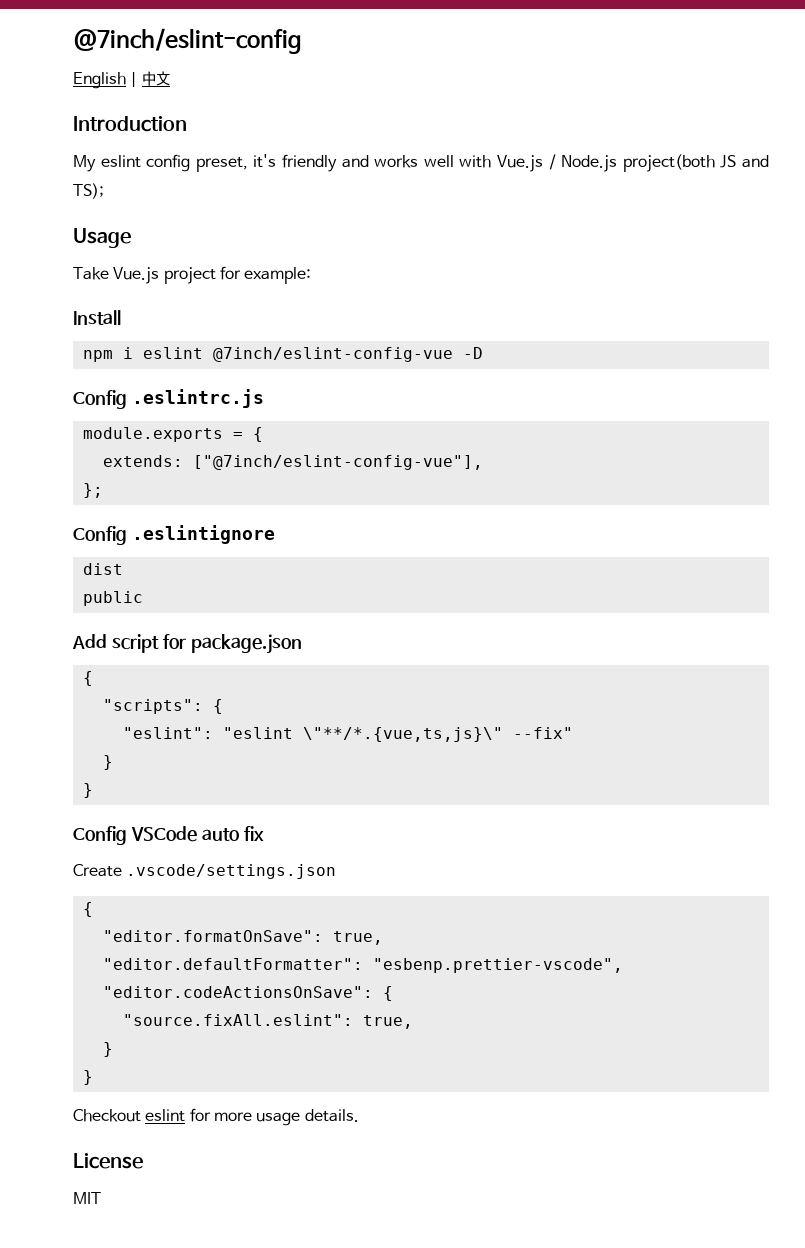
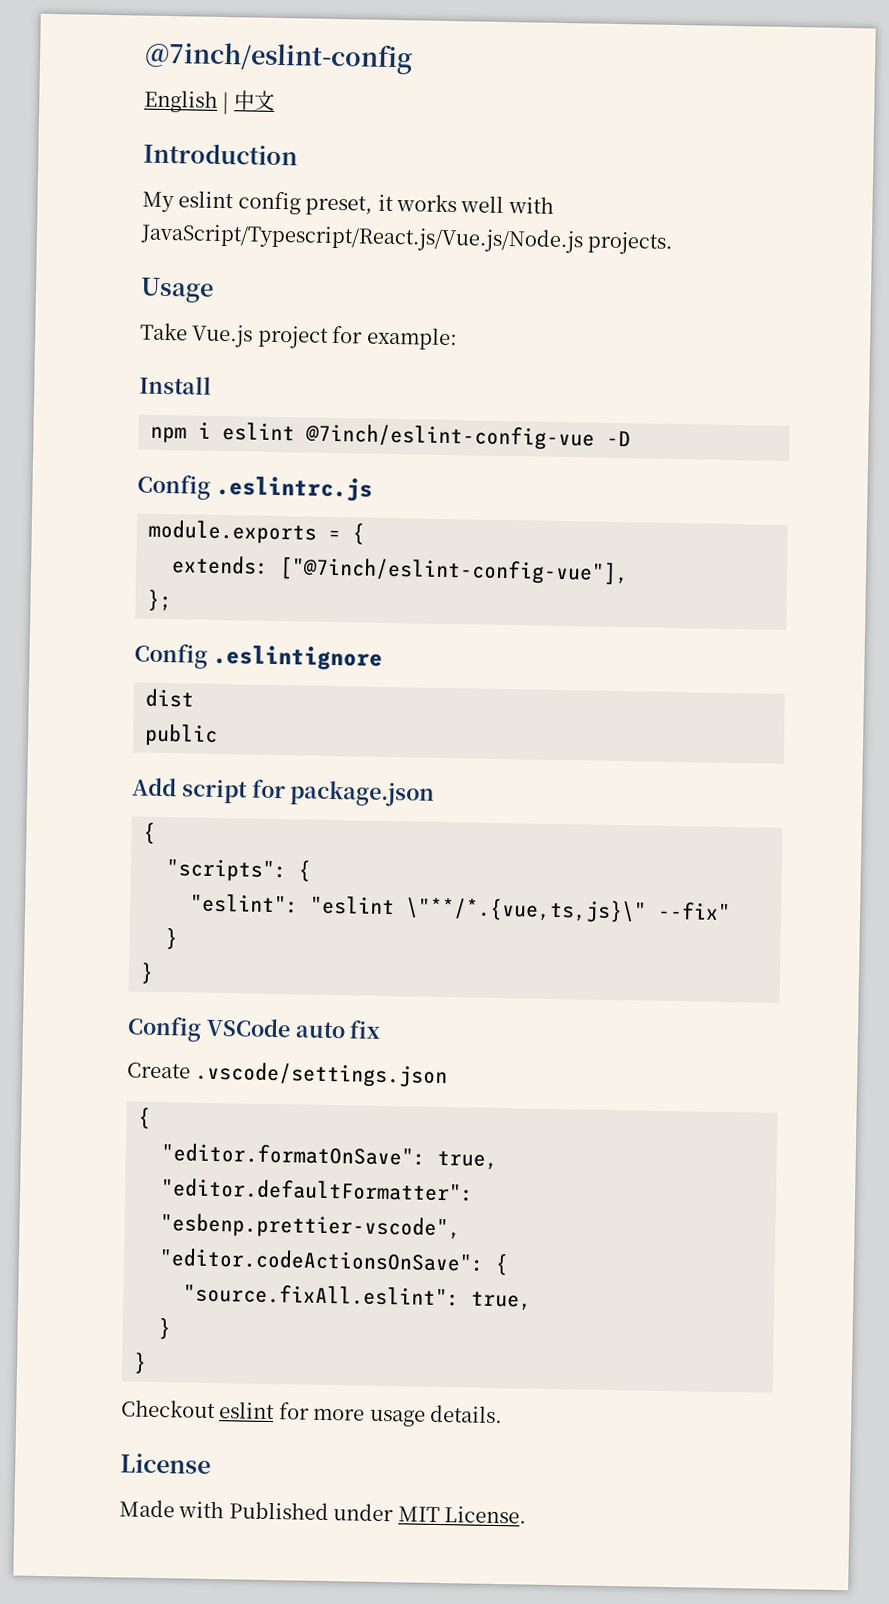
[253,154,770,172] [73,183,104,199] it's friendly and works well with Vue.js / Node.js project(both JS and TS); -> [377,194,554,214] [140,222,675,255] it works well with JavaScript/Typescript/React.js/Vue.js/Node.js projects.
[73,1192,101,1204] MIT -> [119,1499,527,1524] Made with Published under MIT License.

